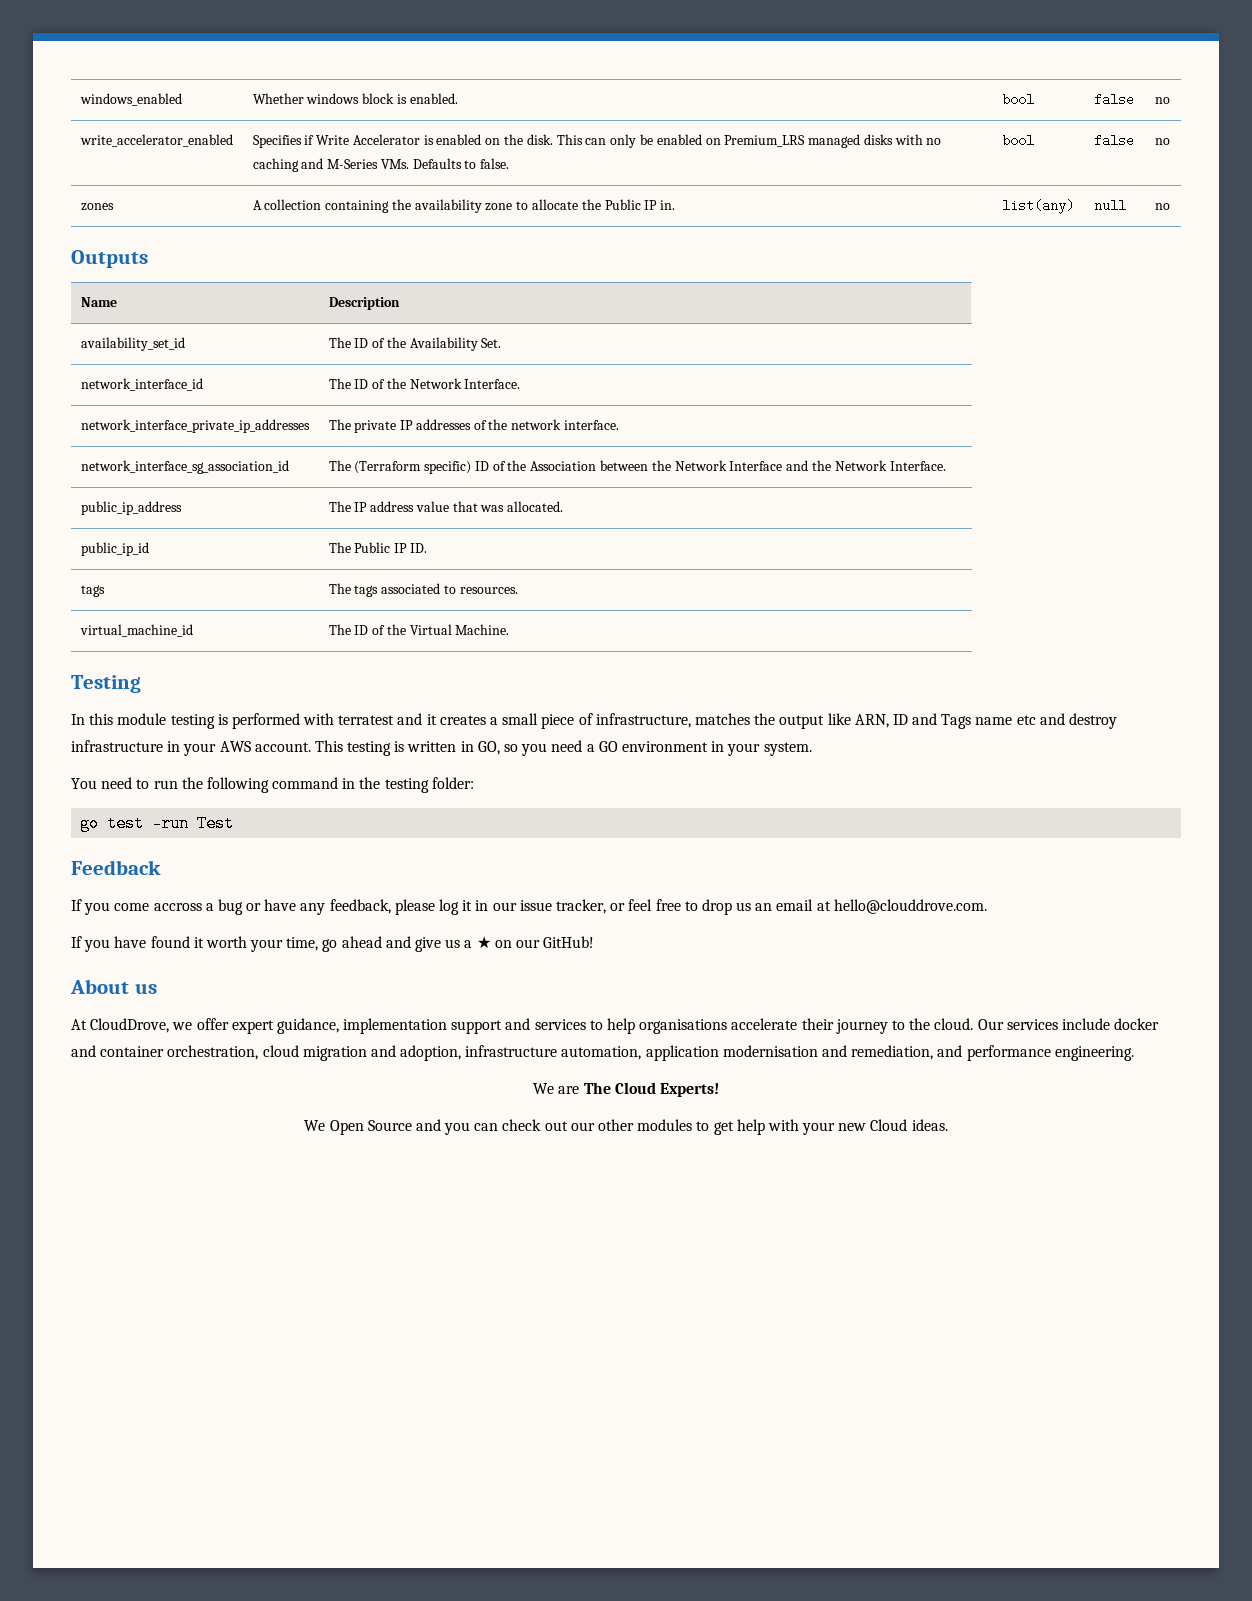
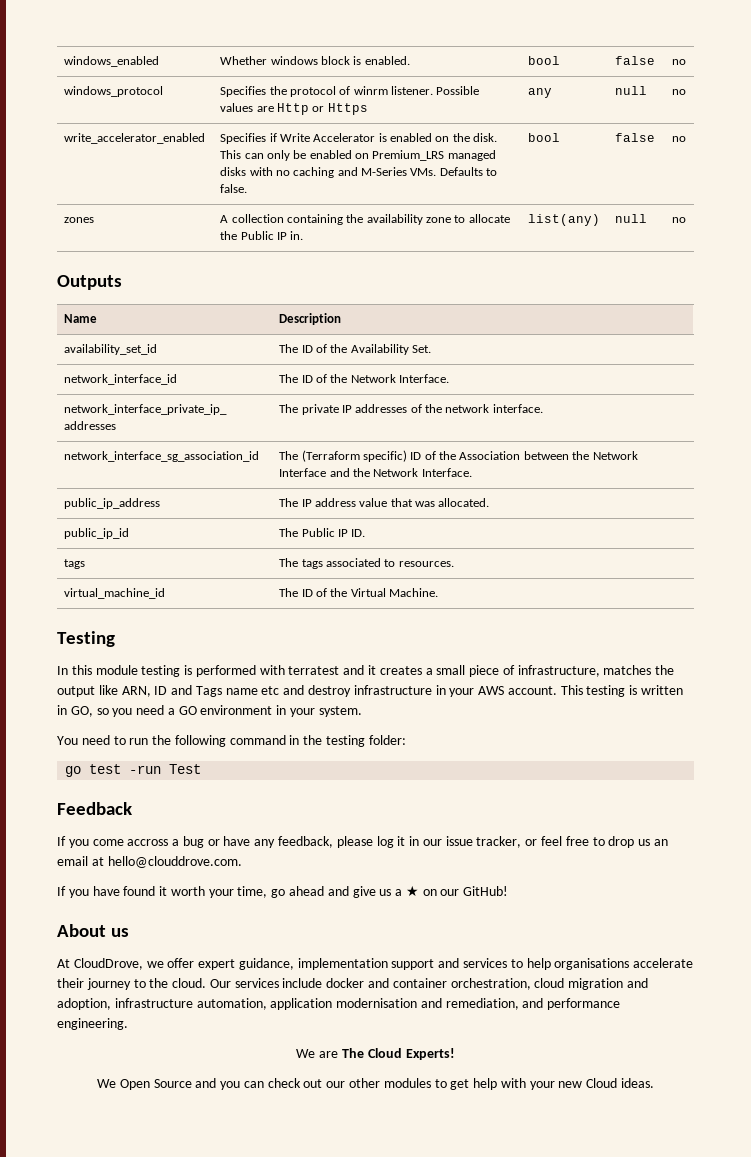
(1170, 100) none -> [64,86,164,97] [220,86,480,97] [220,103,368,115] [528,88,553,98] [615,86,648,95] [671,89,686,95] // windows_protocol | Specifies the protocol of winrm listener. Possible values are Http or Https | any | null | no

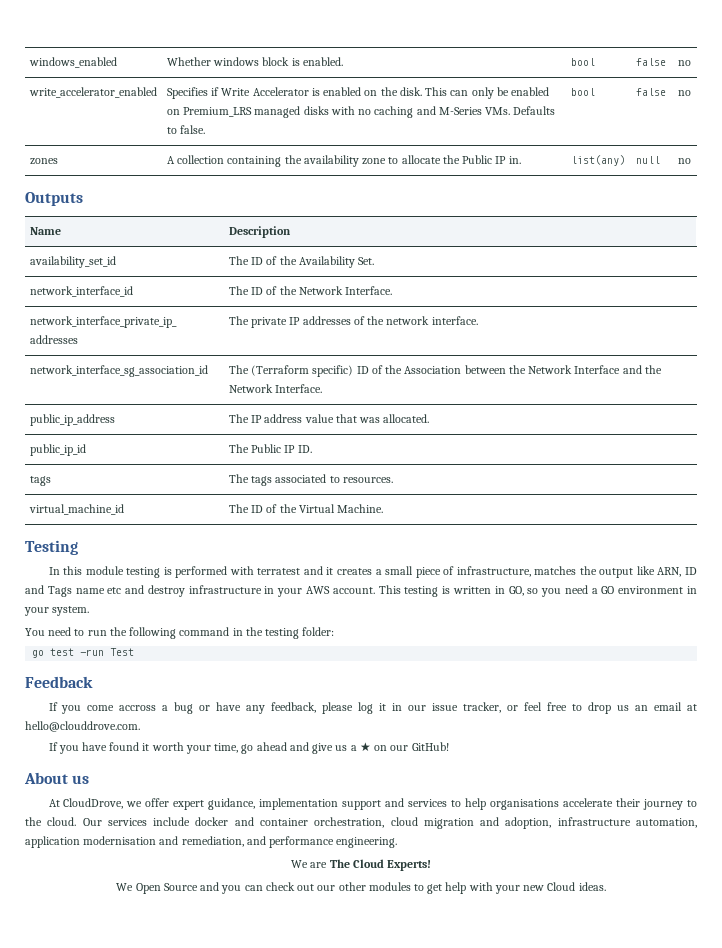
[64,86,164,97] [220,86,480,97] [220,103,368,115] [528,88,553,98] [615,86,648,95] [671,89,686,95] // windows_protocol | Specifies the protocol of winrm listener. Possible values are Http or Https | any | null | no -> (691, 63) none

